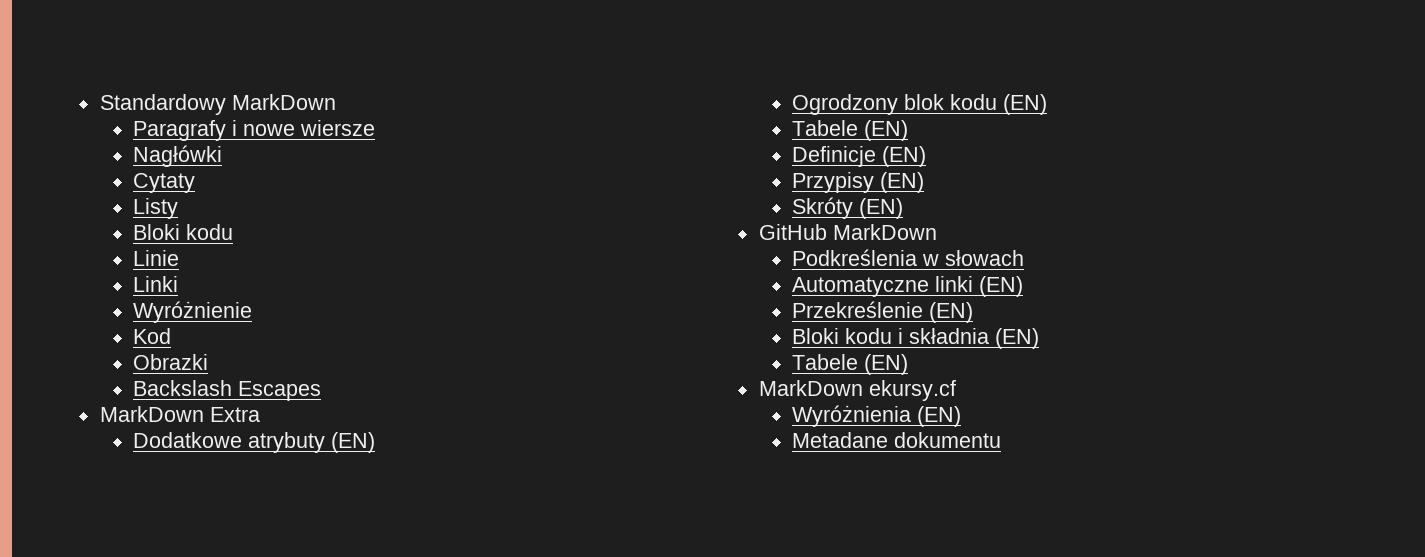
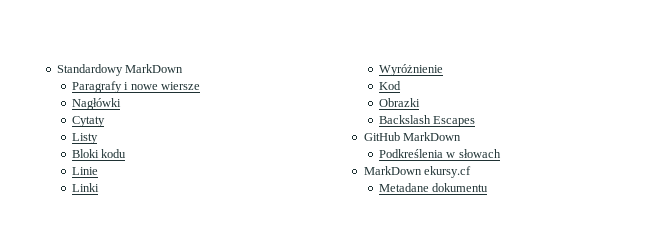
[99,406,260,422] [133,432,376,453] [792,94,1048,115] [792,120,909,141] [792,146,927,167] [792,172,925,193] [792,197,904,219] // MarkDown Extra // Dodatkowe atrybuty (EN) // Ogrodzony blok kodu (EN) // Tabele (EN) // Definicje (EN) // Przypisy (EN) // Skróty (EN) -> (476, 121) none
[792,276,1024,297] [792,301,974,323] [792,328,1040,349] [792,354,909,375] // Automatyczne linki (EN) // Przekreślenie (EN) // Bloki kodu i składnia (EN) // Tabele (EN) -> (501, 153) none
[792,405,962,427] // Wyróżnienia (EN) -> (472, 172) none

